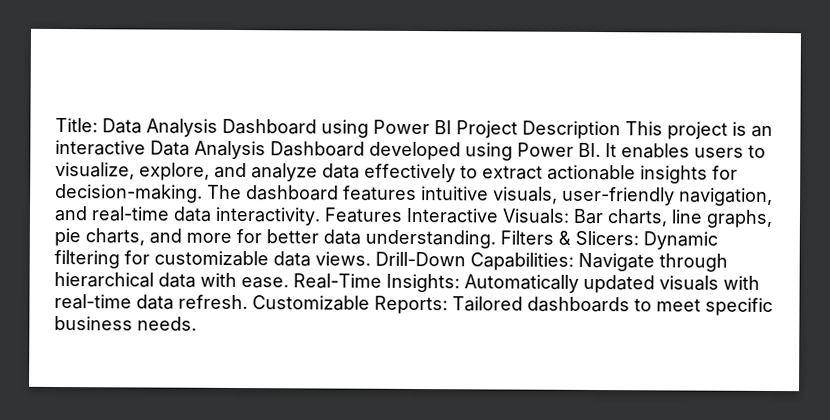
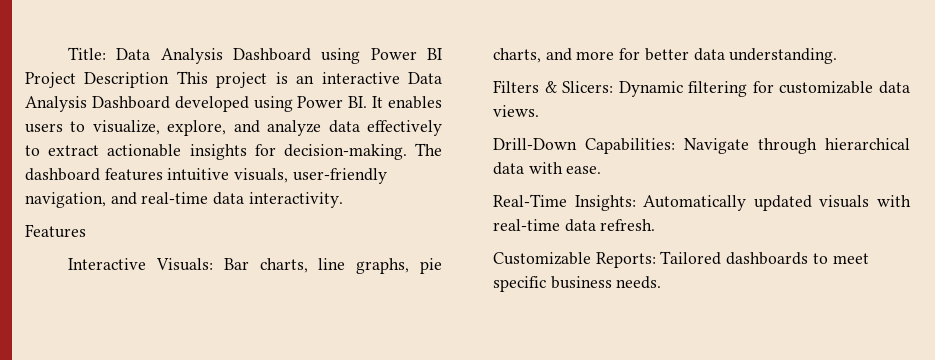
(321, 216) none -> (343, 200) //
(403, 215) none -> (86, 231) //
(496, 239) none -> (838, 56) //
(371, 258) none -> (539, 111) //
(289, 283) none -> (602, 170) //
(248, 302) none -> (656, 225) //

